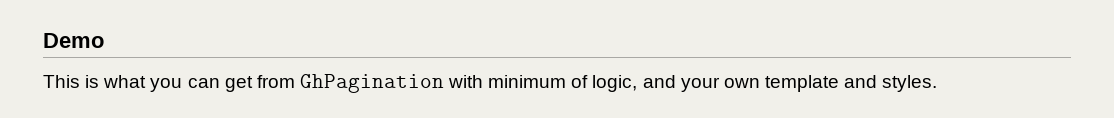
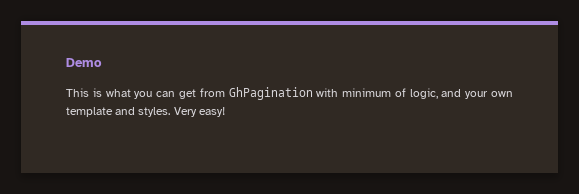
(938, 83) none -> [173,107,225,117] Very easy!

